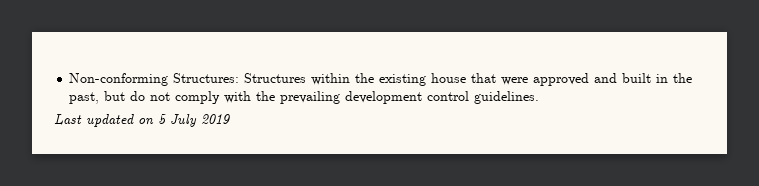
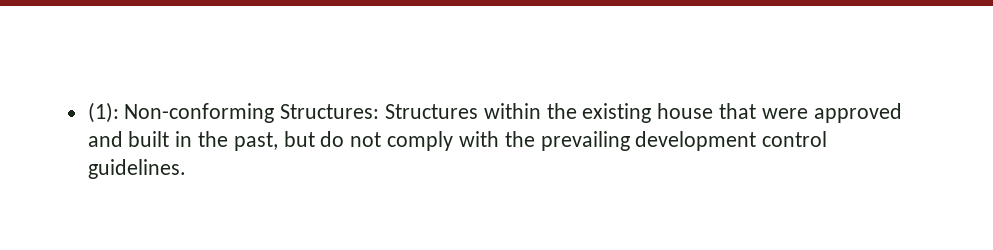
(69, 79) none -> [87,102,119,123] (1):
[54,114,230,127] // Last updated on 5 July 2019 -> (186, 169) none

